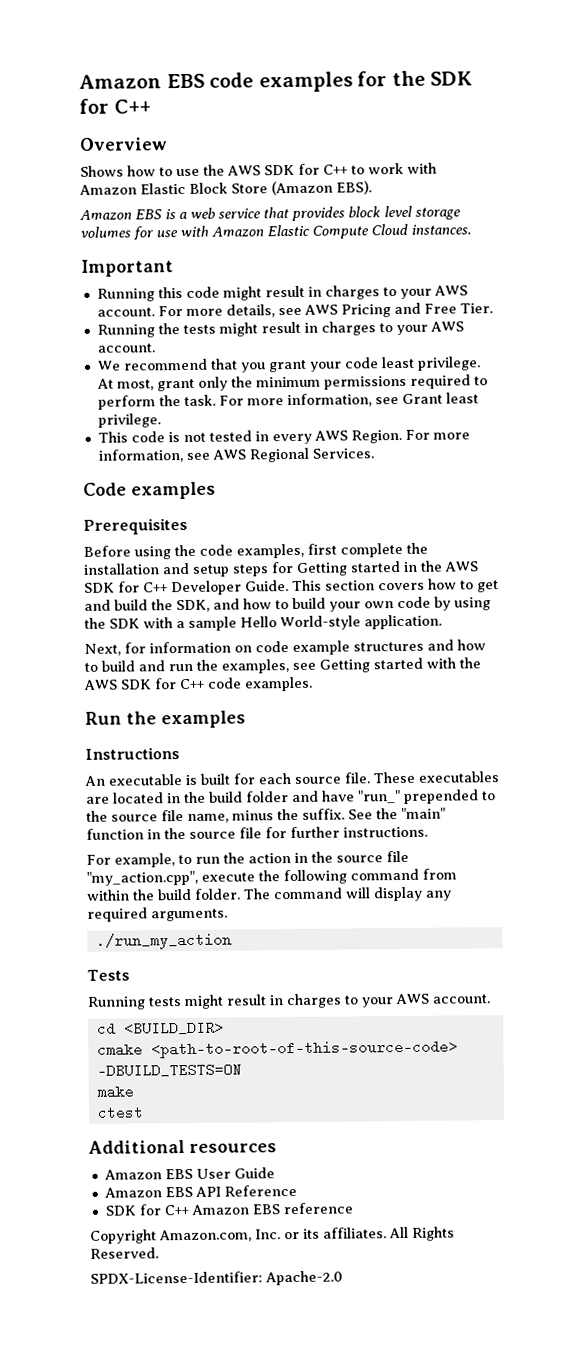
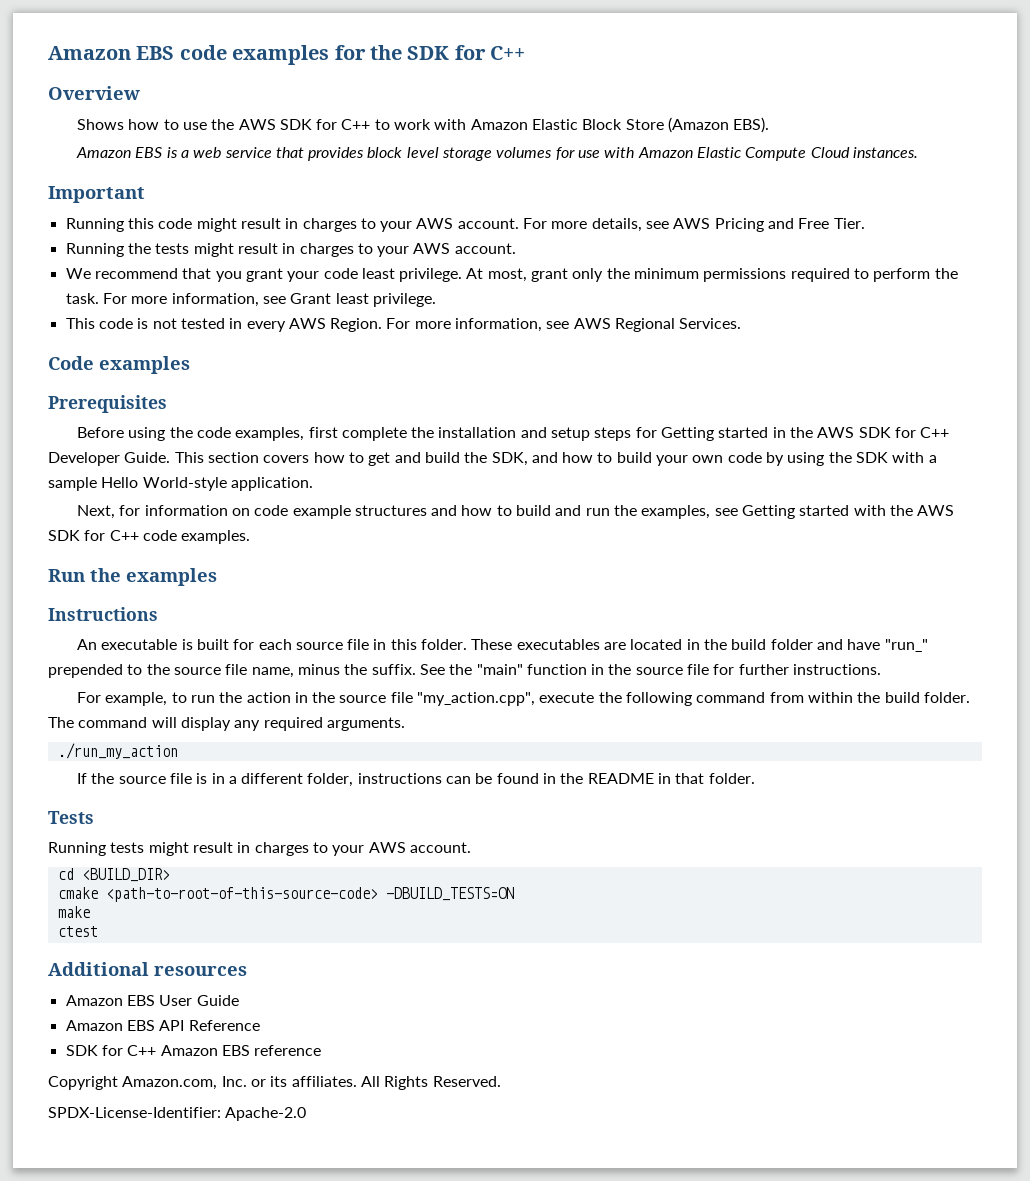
[344,772,370,784] file. -> [347,639,468,650] file in this folder.
(232, 941) none -> [76,773,755,787] // If the source file is in a different folder, instructions can be found in the README in that folder.

